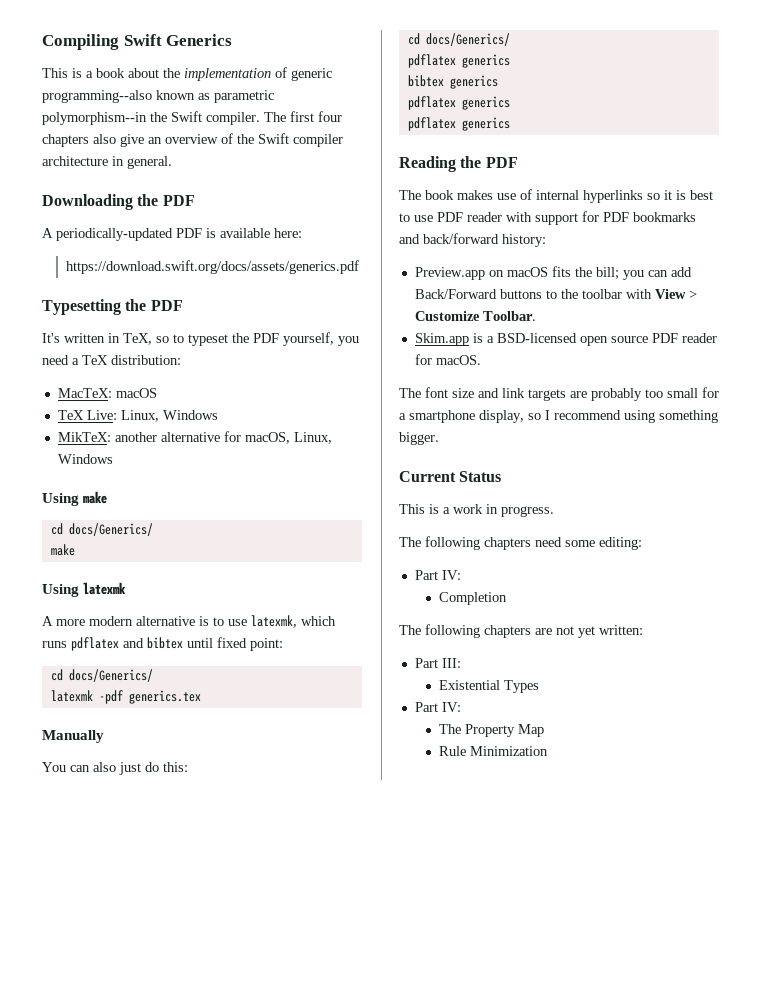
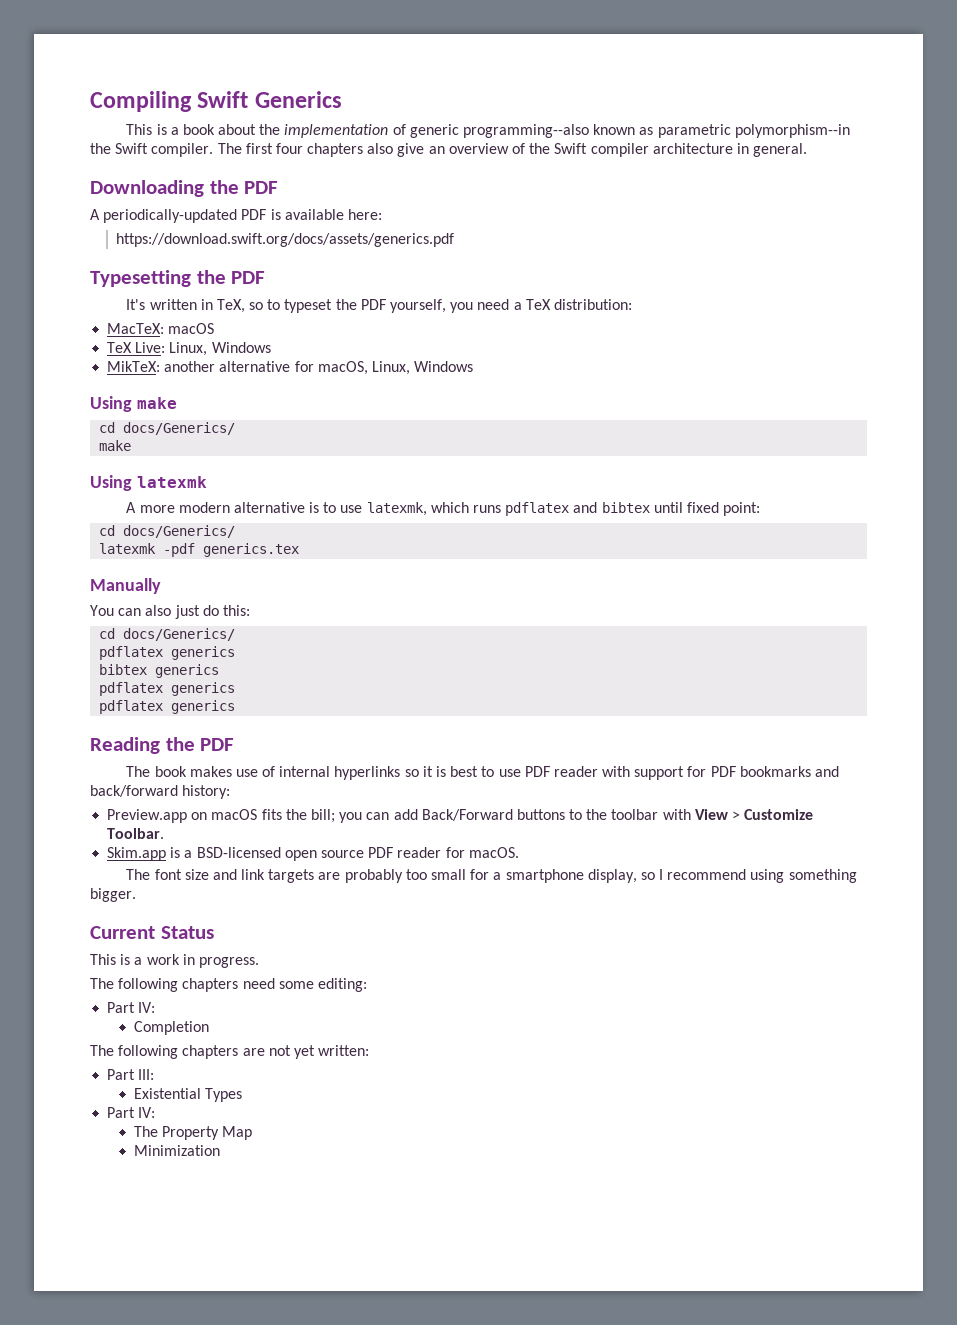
[439,746,467,756] Rule -> (252, 1133) none

